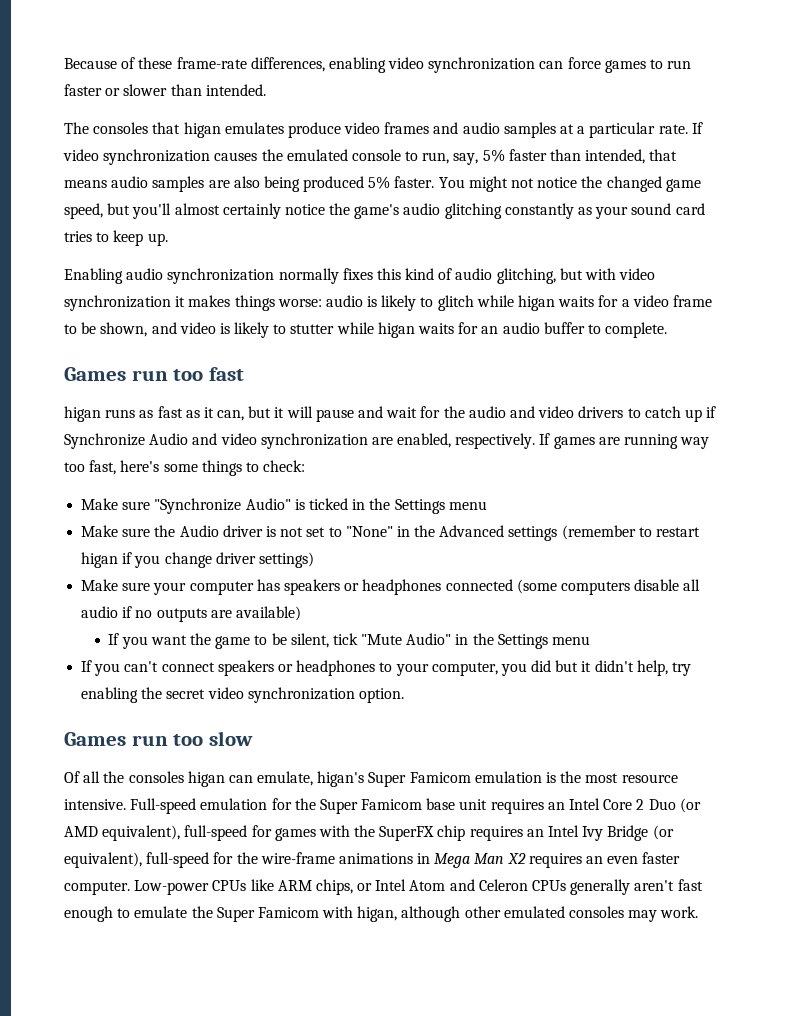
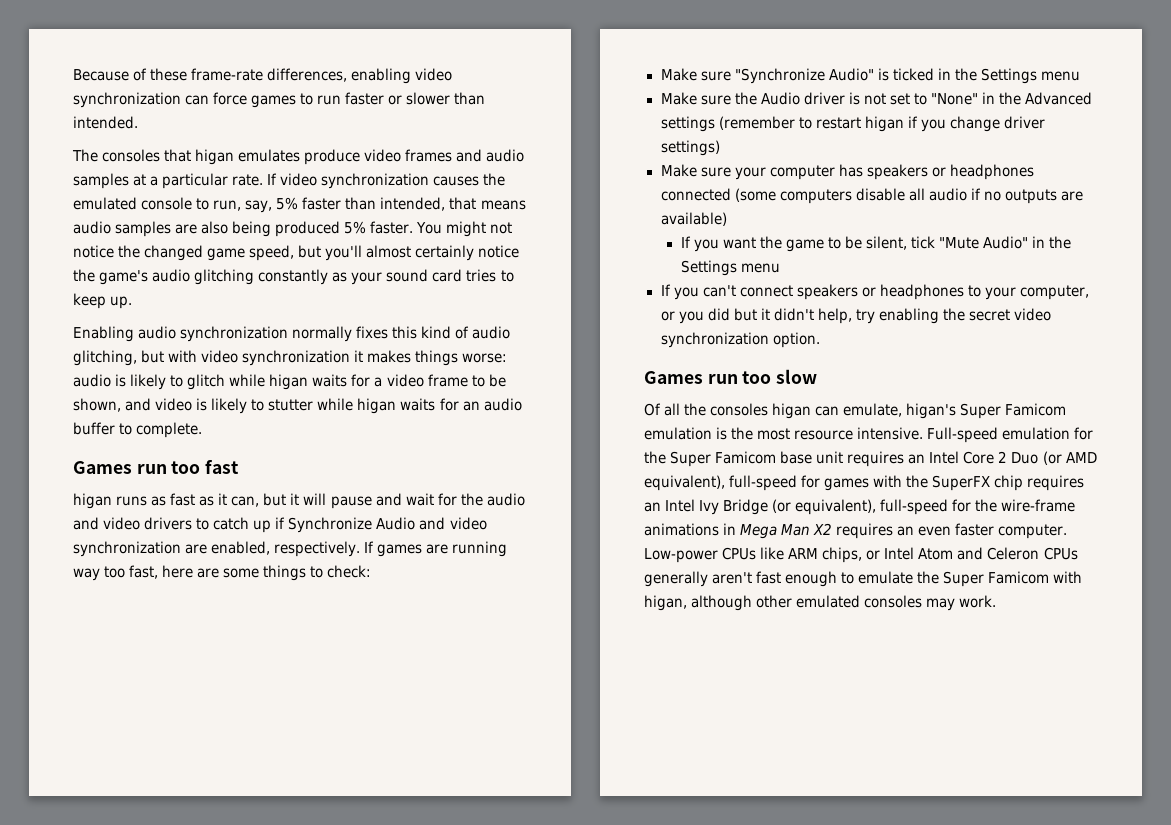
[120,460,160,472] here's -> [162,565,220,578] here are
(498, 669) none -> [660,311,675,321] or

